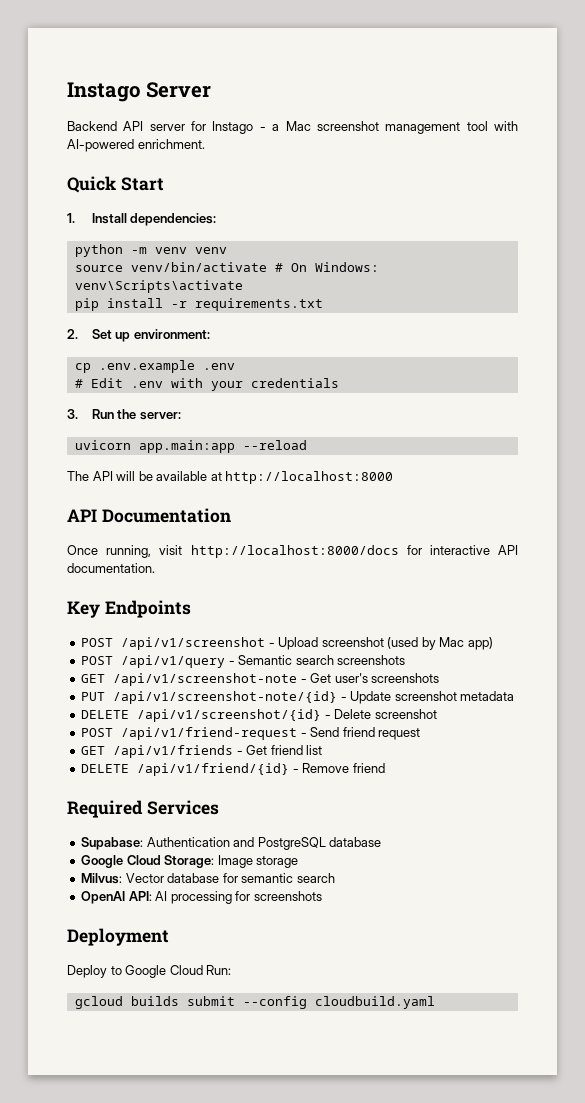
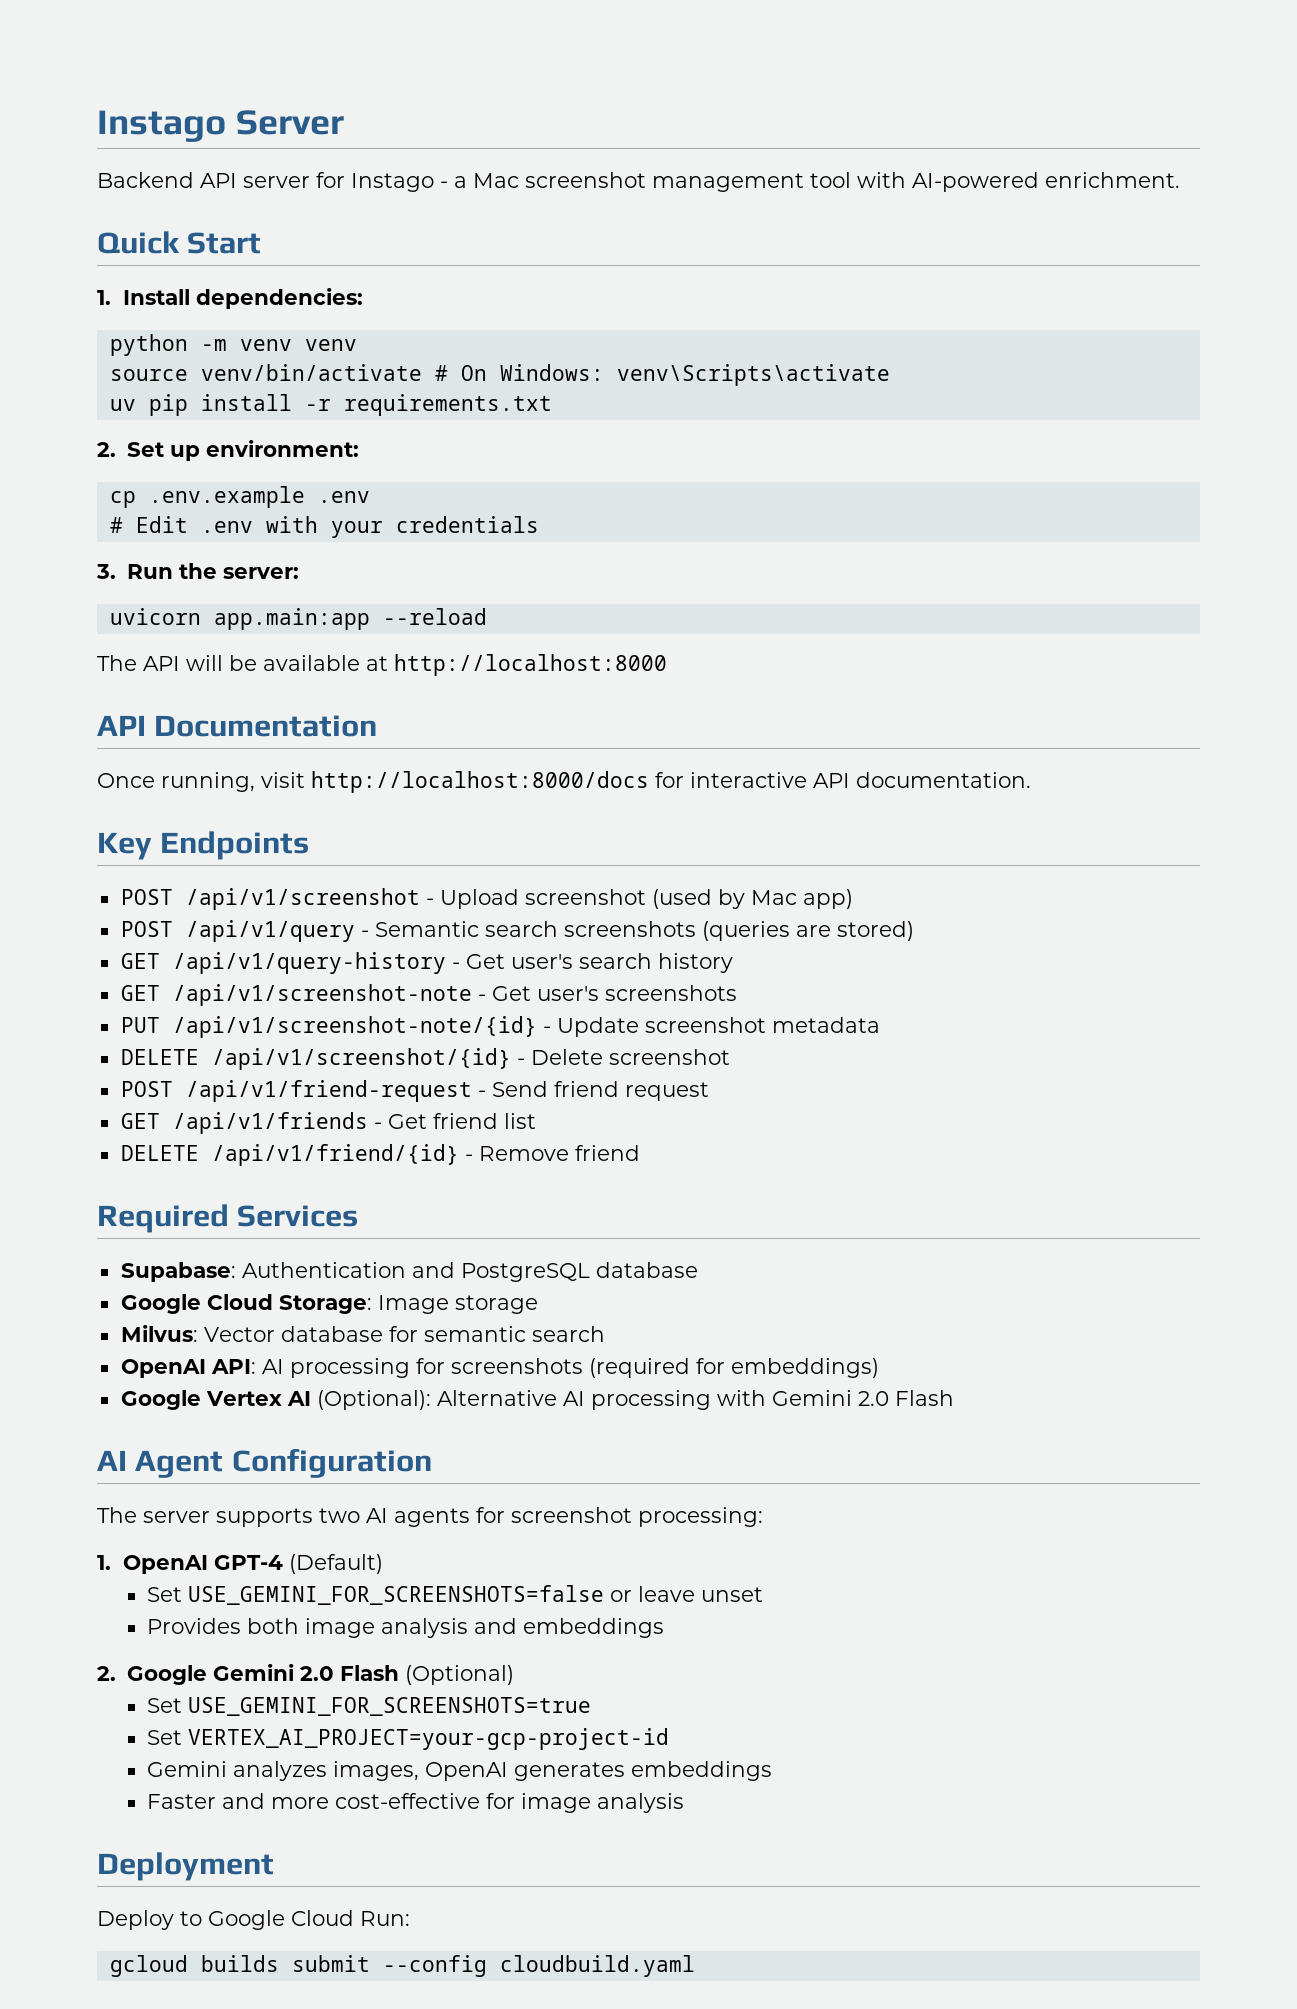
(243, 286) none -> [109,399,136,411] uv
(406, 660) none -> [701,921,914,941] [120,952,733,974] (queries are stored) // GET /api/v1/query-history - Get user's search history
(322, 896) none -> [588,1358,879,1378] [120,1390,954,1410] [97,1449,432,1478] [97,1507,763,1527] [97,1554,384,1574] [147,1585,764,1605] [147,1618,665,1638] [97,1664,514,1685] [147,1697,592,1716] [147,1728,670,1750] [147,1761,773,1781] [147,1793,685,1813] (required for embeddings) // Google Vertex AI (Optional): Alternative AI processing with Gemini 2.0 Flash // AI Agent Configuration // The server supports two AI agents for screenshot processing: // 1. OpenAI GPT-4 (Default) // Set USE_GEMINI_FOR_SCREENSHOTS=false or leave unset // Provides both image analysis and embeddings // 2. Google Gemini 2.0 Flash (Optional) // Set USE_GEMINI_FOR_SCREENSHOTS=true // Set VERTEX_AI_PROJECT=your-gcp-project-id // Gemini analyzes images, OpenAI generates embeddings // Faster and more cost-effective for image analysis

